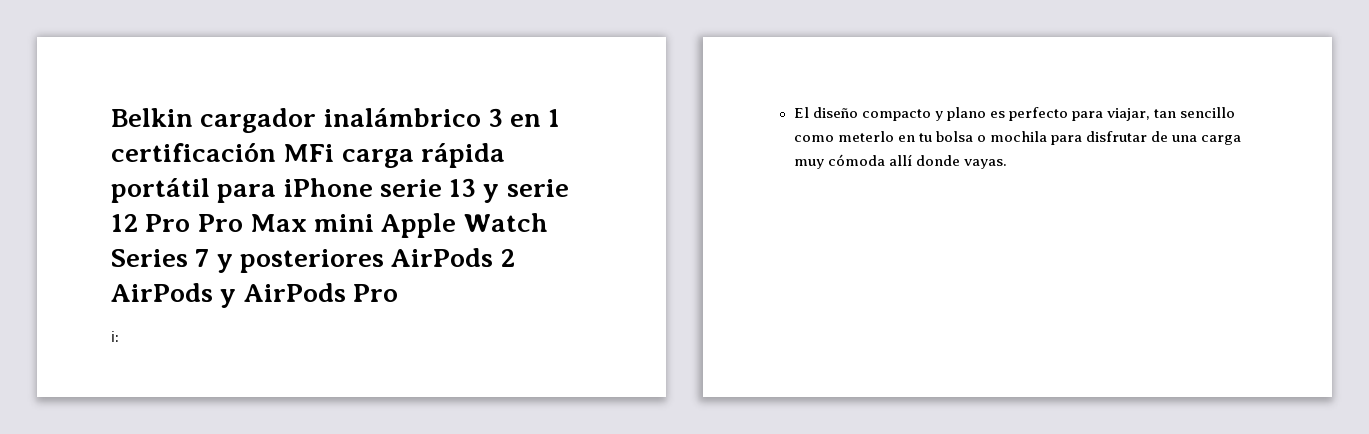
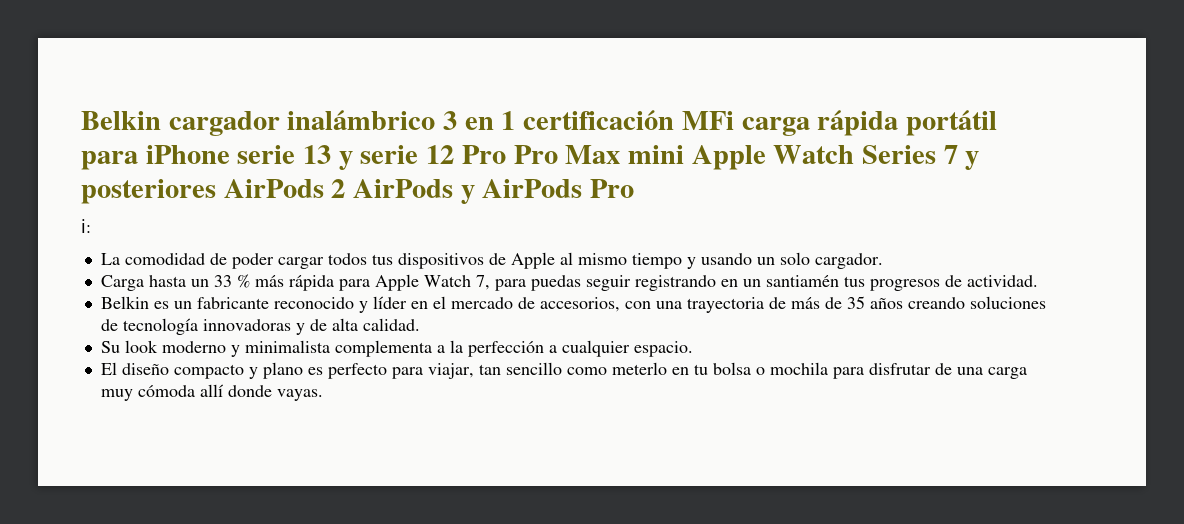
(119, 336) none -> [100,252,883,269] [100,274,1038,291] [100,296,1046,313] [100,318,420,335] [100,340,693,357] // La comodidad de poder cargar todos tus dispositivos de Apple al mismo tiempo y usando un solo cargador. // Carga hasta un 33 % más rápida para Apple Watch 7, para puedas seguir registrando en un santiamén tus progresos de actividad. // Belkin es un fabricante reconocido y líder en el mercado de accesorios, con una trayectoria de más de 35 años creando soluciones de tecnología innovadoras y de alta calidad. // Su look moderno y minimalista complementa a la perfección a cualquier espacio.

